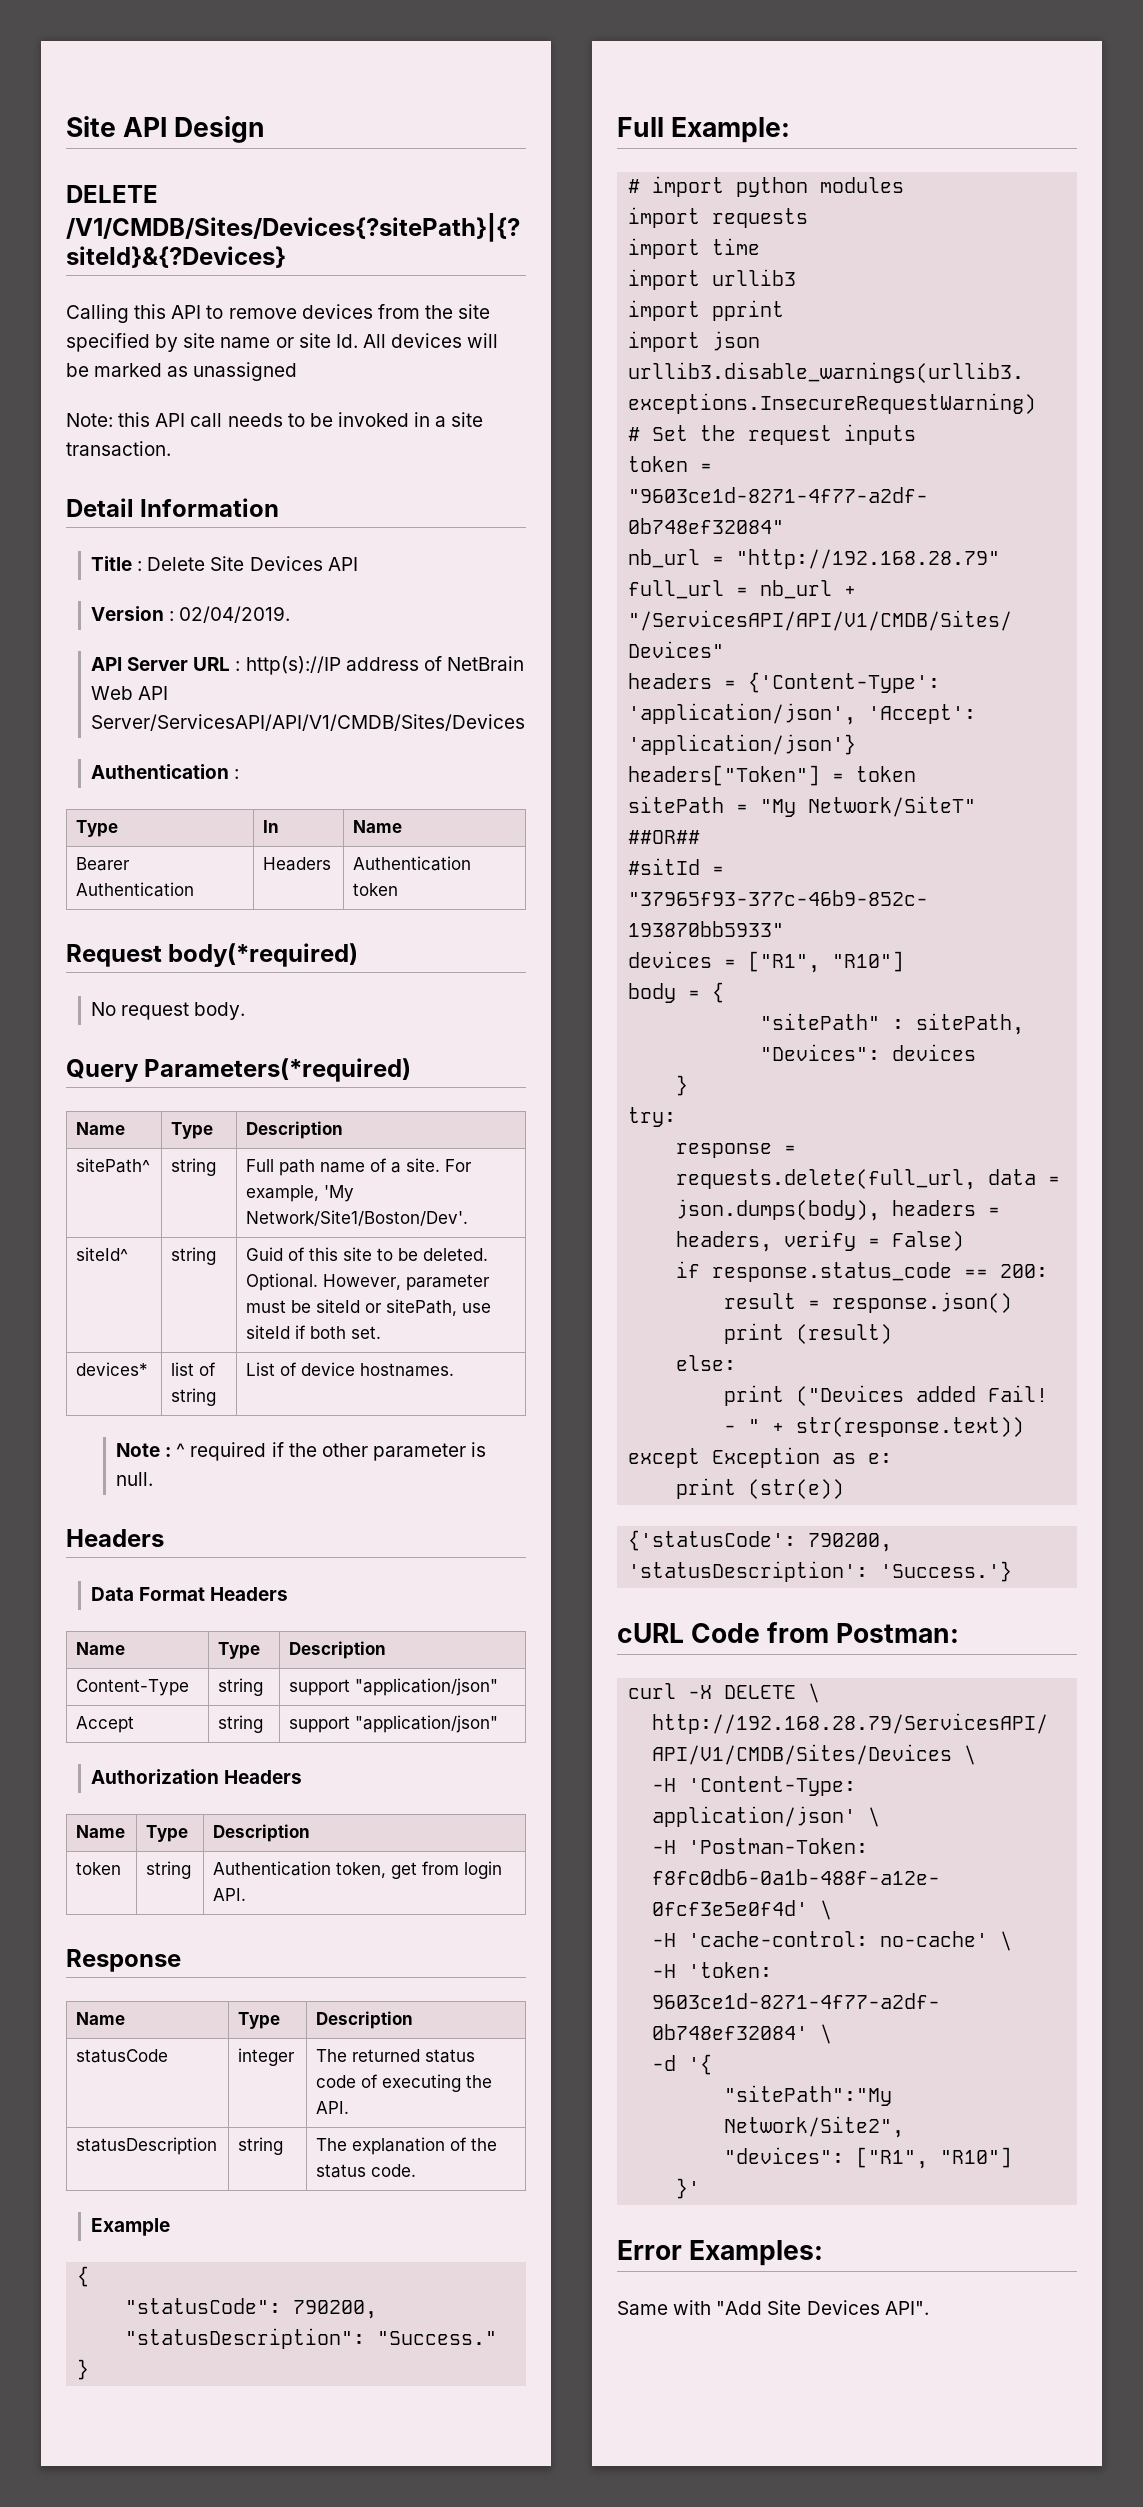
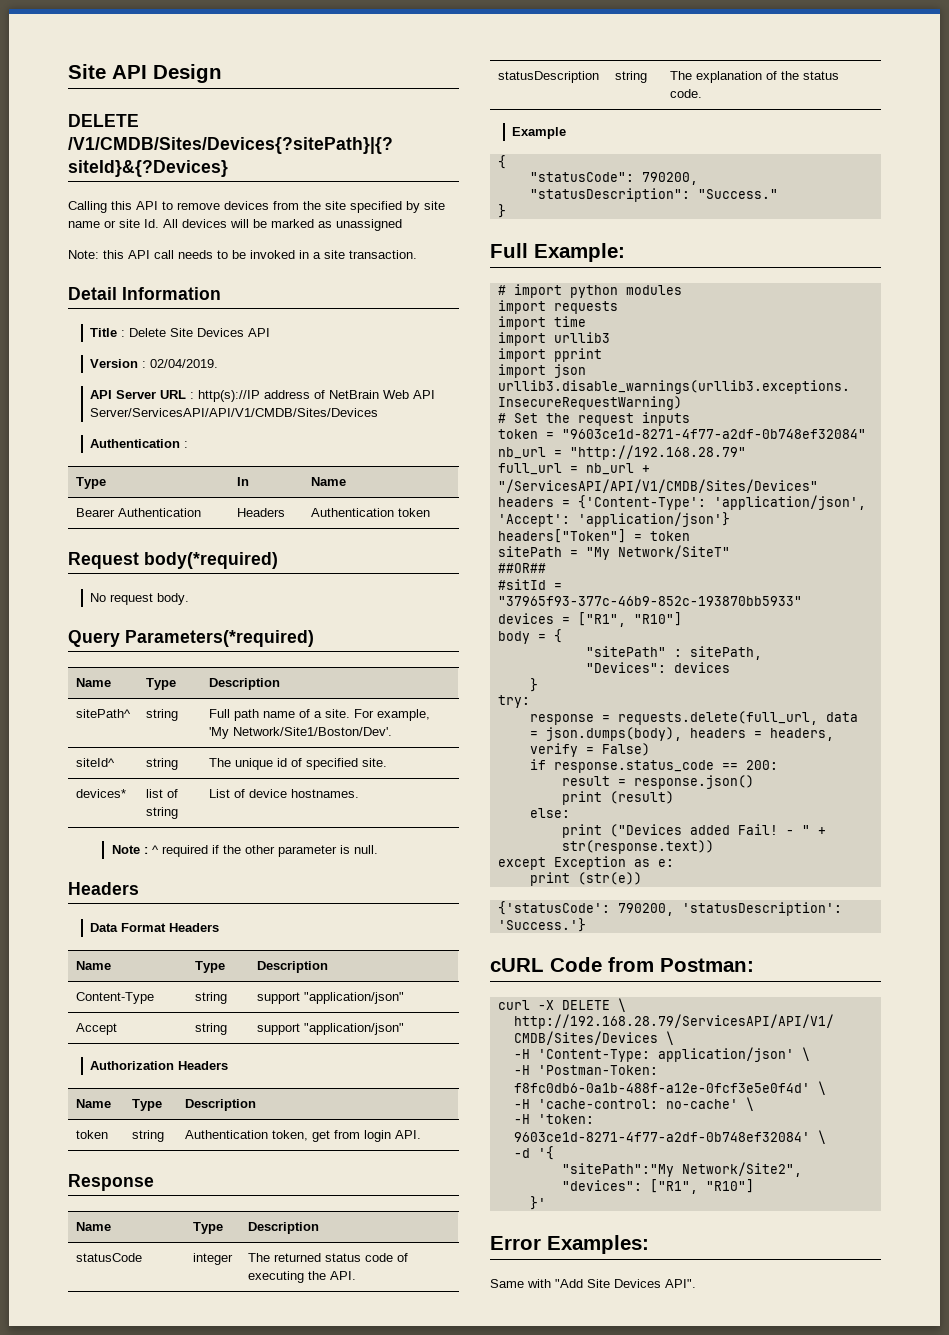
[246,1247,489,1261] [246,1273,491,1291] [246,1299,492,1316] [246,1325,382,1339] Guid of this site to be deleted. Optional. However, parameter must be siteId or sitePath, use siteId if both set. -> [208,758,387,770] The unique id of specified site.

